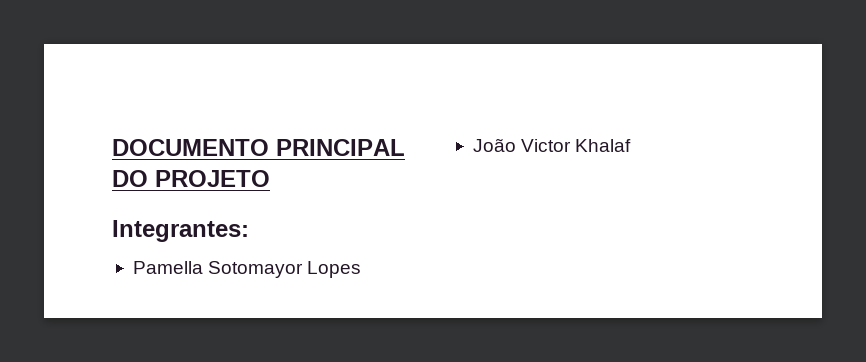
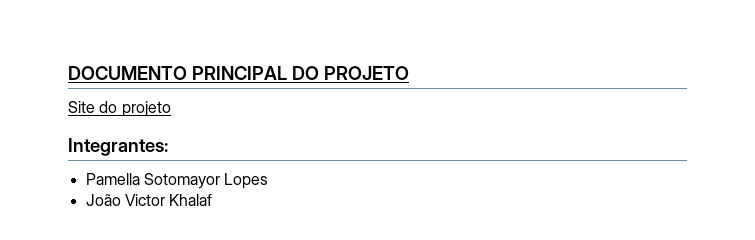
(270, 178) none -> [68,101,171,117] // Site do projeto

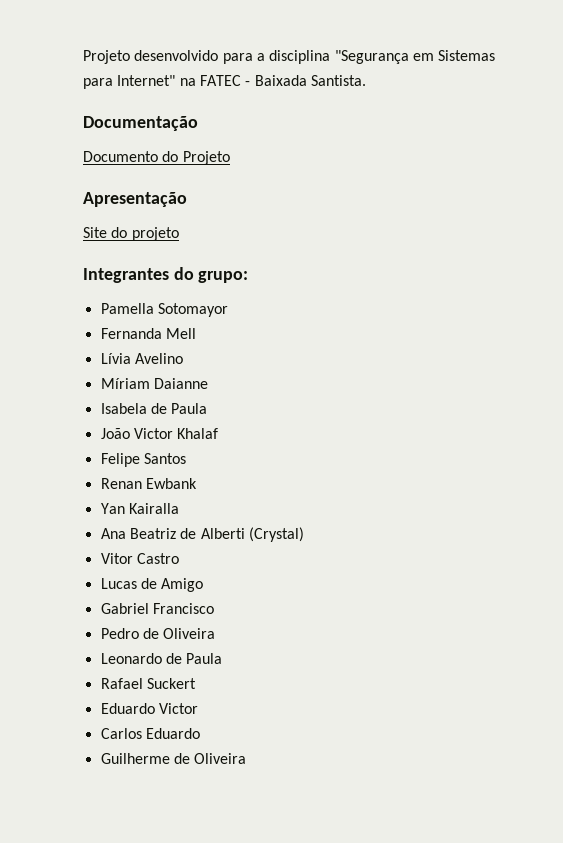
[68,66,409,80] DOCUMENTO PRINCIPAL DO PROJETO -> [83,50,496,64] [83,75,366,89] [83,116,198,131] [83,151,230,165] [83,192,187,207] Projeto desenvolvido para a disciplina "Segurança em Sistemas para Internet" na FATEC - Baixada Santista. // Documentação // Documento do Projeto // Apresentação
[68,138,168,156] Integrantes: -> [83,267,249,283] Integrantes do grupo:
[224,173,269,189] [85,194,213,206] Lopes // João Victor Khalaf -> [100,328,196,339] [100,353,183,364] [100,378,208,389] [100,403,208,414] [100,428,219,439] [100,453,186,467] [100,478,197,489] [100,503,179,514] [100,527,304,542] [100,553,179,564] [100,578,204,592] [100,603,214,614] [100,628,216,639] [100,653,223,664] [100,678,196,689] [100,703,198,714] [100,728,200,739] [100,753,247,764] // Fernanda Mell // Lívia Avelino // Míriam Daianne // Isabela de Paula // João Victor Khalaf // Felipe Santos // Renan Ewbank // Yan Kairalla // Ana Beatriz de Alberti (Crystal) // Vitor Castro // Lucas de Amigo // Gabriel Francisco // Pedro de Oliveira // Leonardo de Paula // Rafael Suckert // Eduardo Victor // Carlos Eduardo // Guilherme de Oliveira

